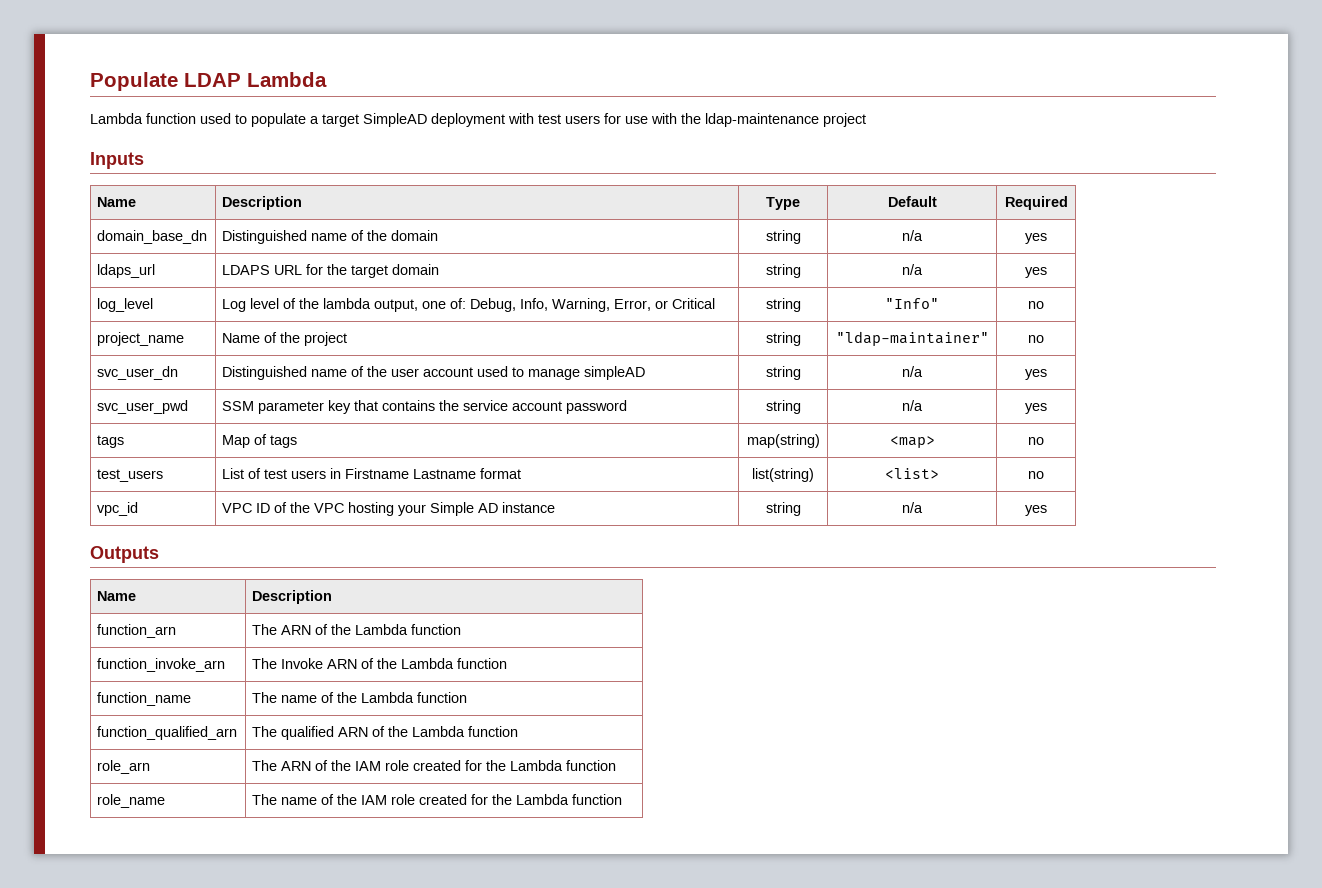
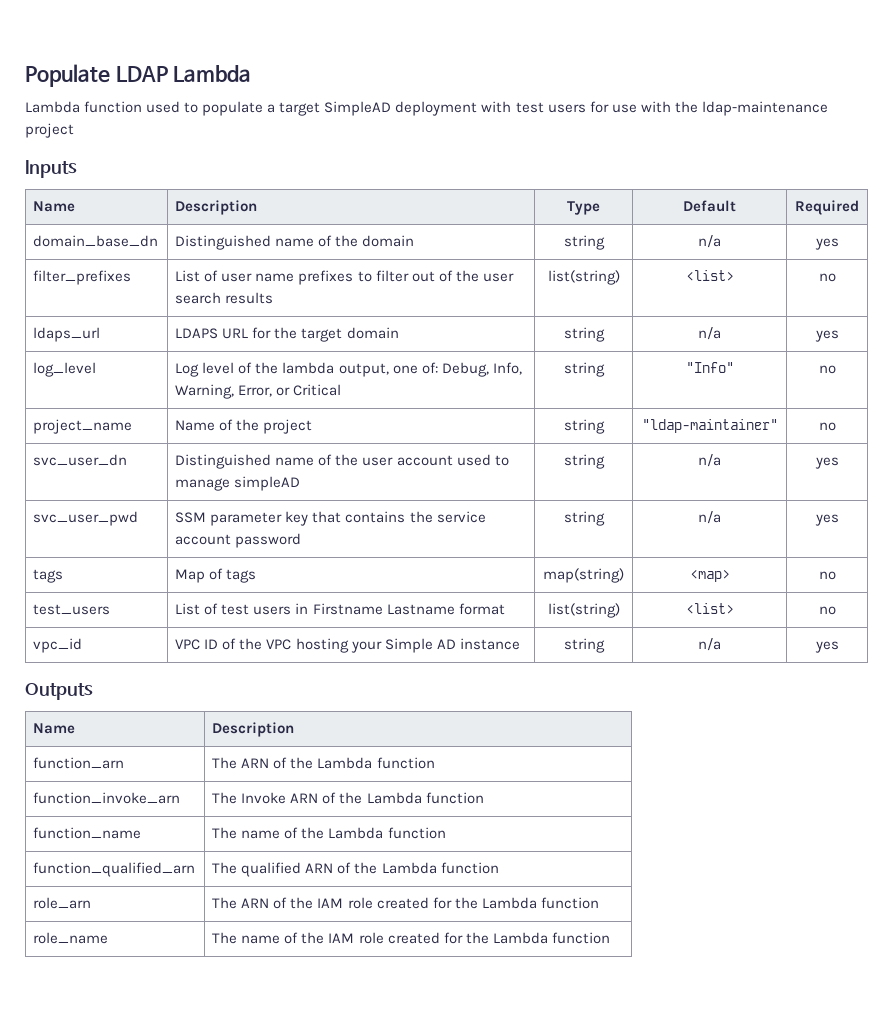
(1047, 238) none -> [33,270,132,285] [175,270,514,285] [175,292,274,304] [547,270,620,285] [685,270,734,281] [818,273,836,282] // filter_prefixes | List of user name prefixes to filter out of the user search results | list(string) | <list> | no

